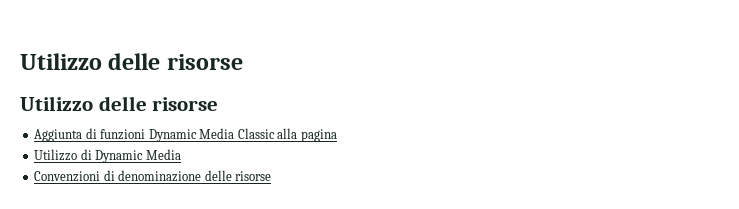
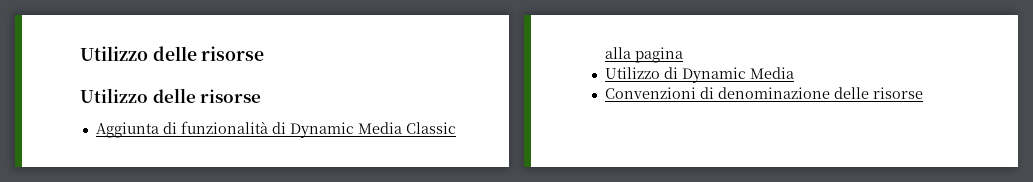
[100,129,146,140] funzioni -> [180,121,286,134] funzionalità di

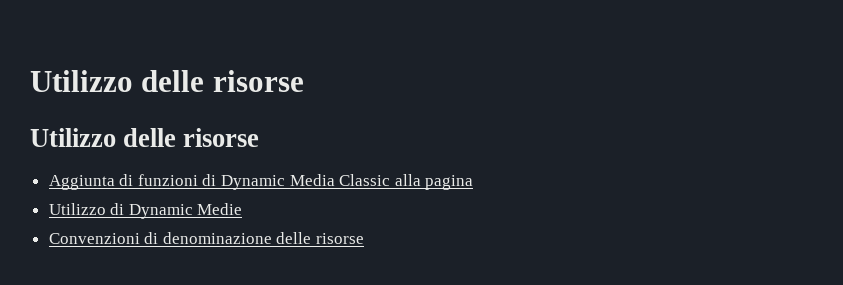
[180,121,268,134] funzionalità -> [137,174,198,186] funzioni
[749,67,794,79] Media -> [197,203,243,215] Medie

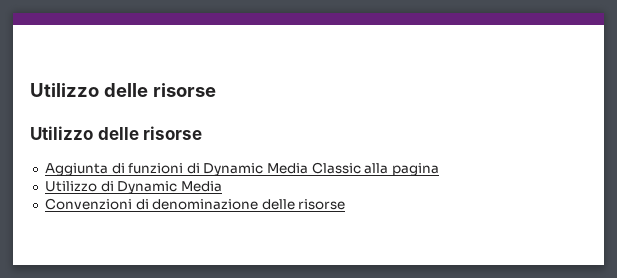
[197,203,243,215] Medie -> [180,181,222,192] Media

